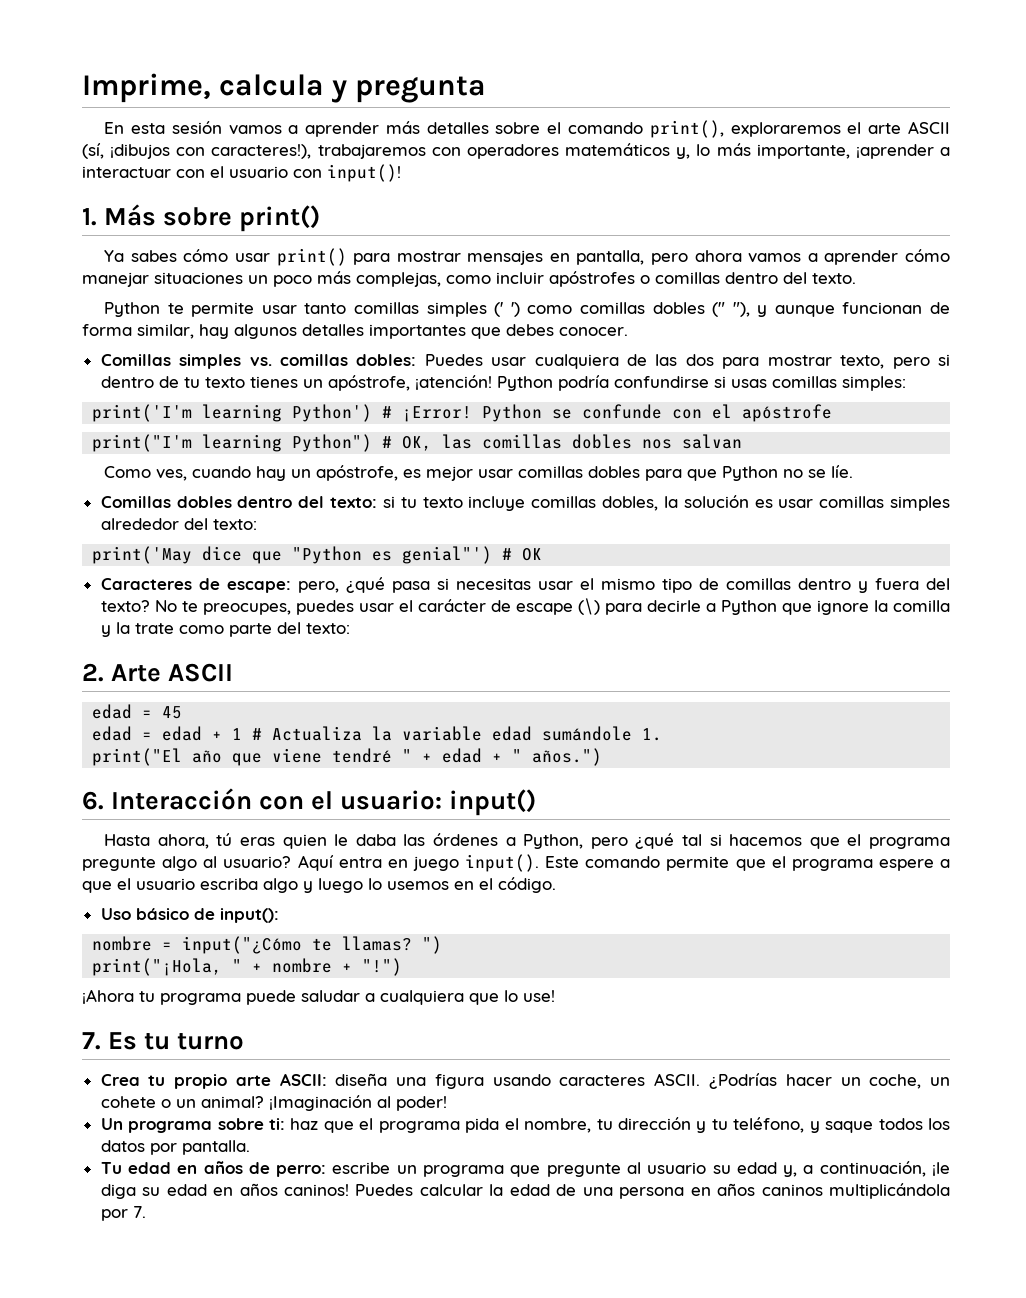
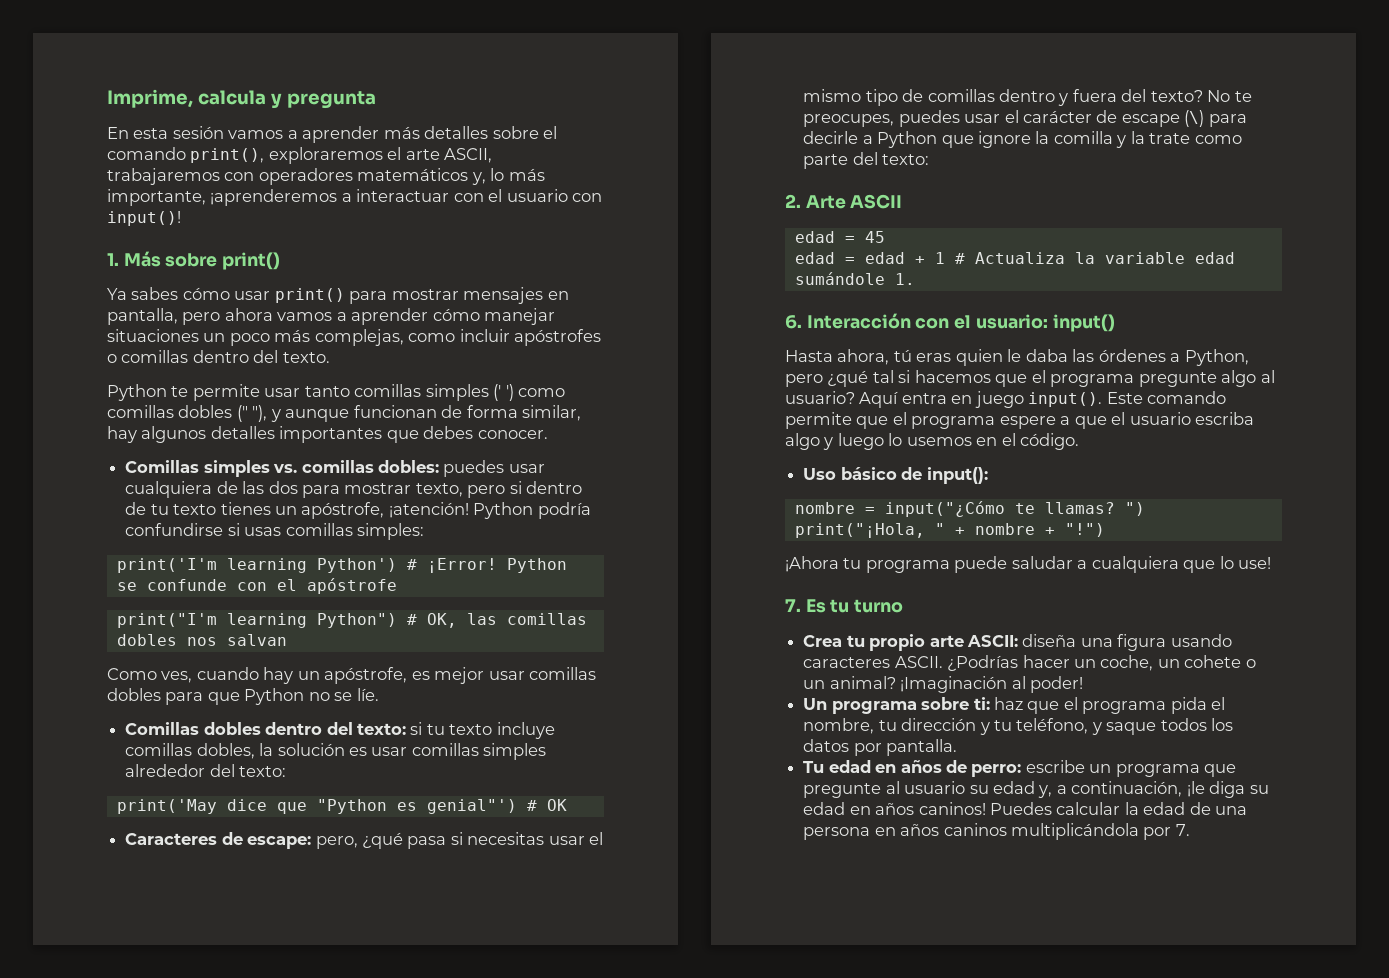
[908,121,950,134] [82,143,312,159] ASCII (sí, ¡dibujos con caracteres!), -> [444,148,493,163] ASCII,
[855,144,934,159] ¡aprender -> [210,189,338,206] ¡aprenderemos
[424,354,483,366] Puedes -> [443,460,505,477] puedes
[92,748,603,766] // print("El año que viene tendré " + edad + " años.") -> (915, 279) none

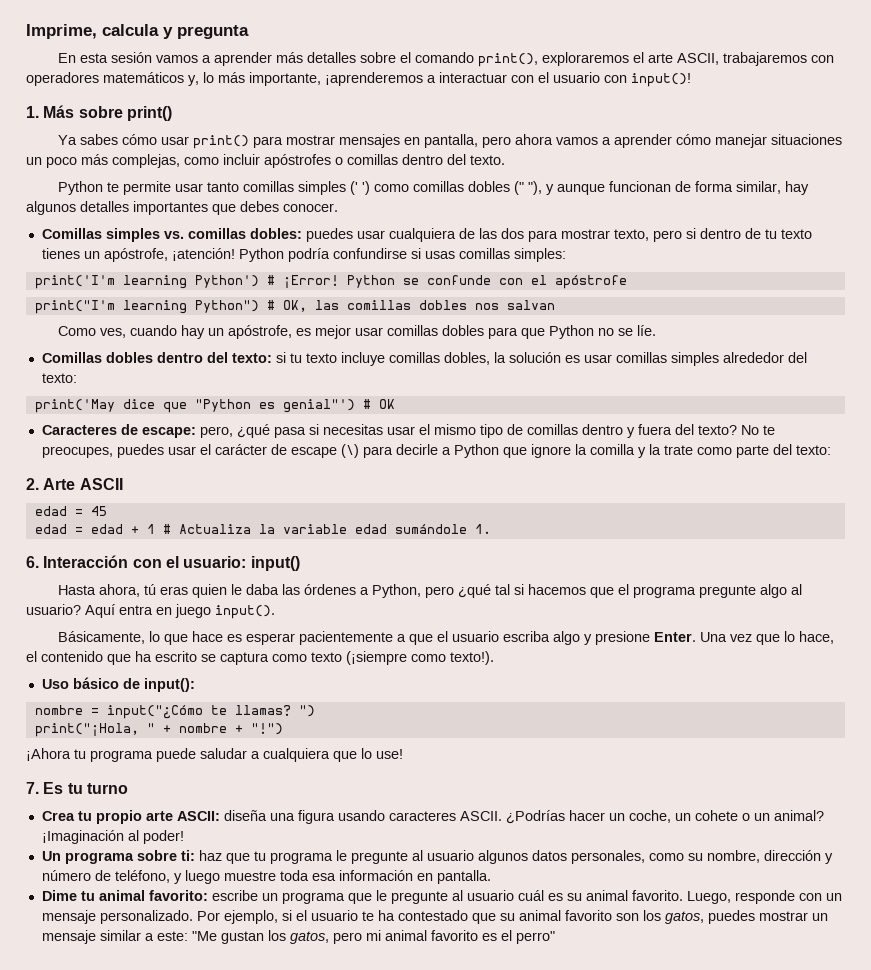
[1106,391,1227,404] [785,412,1056,429] Este comando permite que el programa espere -> [57,631,393,645] // Básicamente, lo que hace es esperar pacientemente
[837,433,1080,450] luego lo usemos en el código. -> [594,631,834,645] [26,651,494,665] presione Enter. Una vez que lo hace, el contenido que ha escrito se captura como texto (¡siempre como texto!).
[1063,697,1226,714] [803,718,1234,735] [803,739,958,756] [803,760,1022,777] el programa pida el nombre, tu dirección y tu teléfono, y saque todos los datos por pantalla. // Tu edad en años de perro: -> [253,850,833,864] [41,870,491,884] [41,890,208,901] tu programa le pregunte al usuario algunos datos personales, como su nombre, dirección y número de teléfono, y luego muestre toda esa información en pantalla. // Dime tu animal favorito:
[803,781,1269,798] [803,802,1248,815] [803,823,1190,840] pregunte al usuario su edad y, a continuación, ¡le diga su edad en años caninos! Puedes calcular la edad de una persona en años caninos multiplicándola por 7. -> [375,890,842,904] [41,910,828,924] [41,930,555,944] le pregunte al usuario cuál es su animal favorito. Luego, responde con un mensaje personalizado. Por ejemplo, si el usuario te ha contestado que su animal favorito son los gatos, puedes mostrar un mensaje similar a este: "Me gustan los gatos, pero mi animal favorito es el perro"

